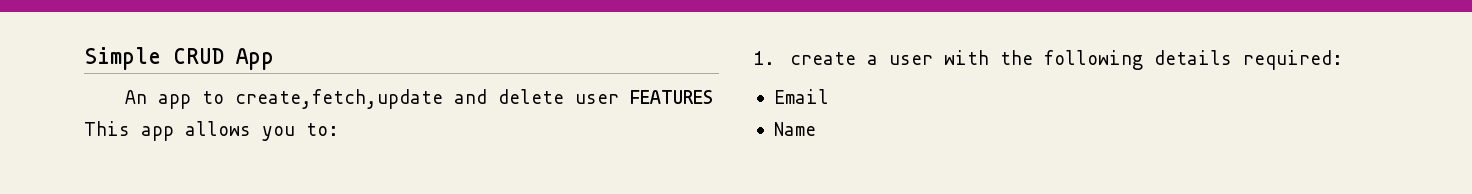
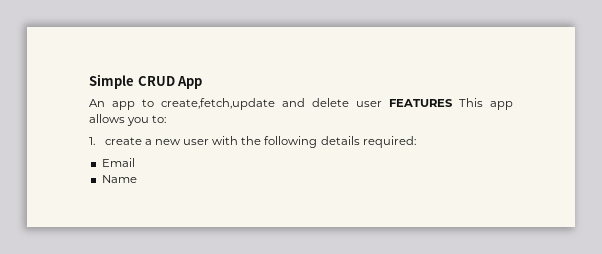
(879, 60) none -> [154,139,181,145] new

